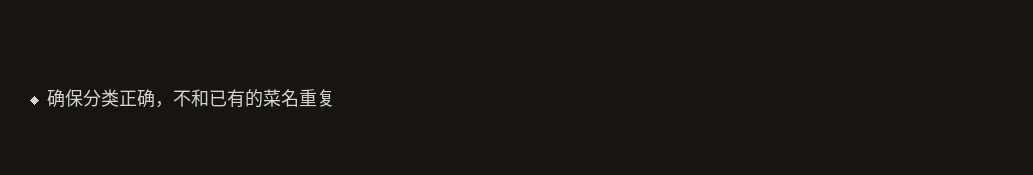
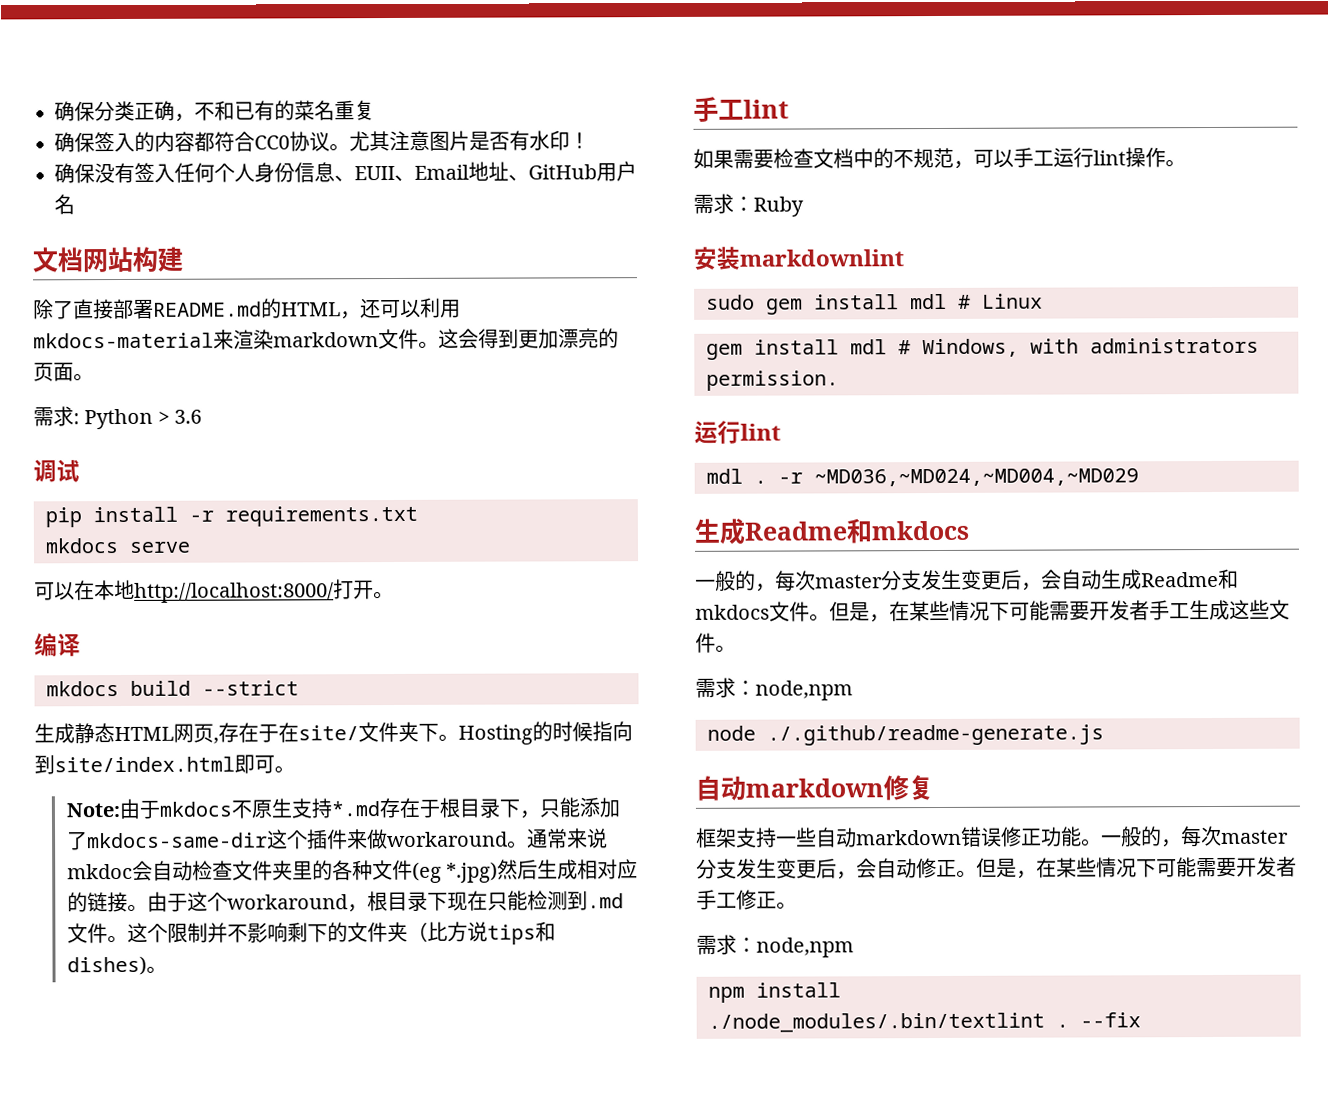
(335, 98) none -> [54,130,590,153] [54,161,637,184] [54,194,75,215] [32,246,183,273] [33,297,461,320] [33,328,619,350] [33,362,94,382] [33,406,203,430] [33,459,80,483] [45,505,418,528] [45,538,191,554] [34,579,394,603] [34,633,81,657] [46,680,299,697] [34,721,633,745] [34,754,295,775] [65,797,620,820] [66,828,608,851] [66,859,638,883] [66,890,624,913] [66,921,556,945] [66,955,167,976] [693,96,789,122] [693,147,1186,169] [693,193,804,217] [693,246,904,270] [706,293,1043,315] [706,337,1259,360] [706,370,839,391] [694,420,781,444] [706,468,1139,487] [694,518,969,545] [695,568,1239,592] [695,599,1290,623] [695,632,736,653] [695,677,853,701] [707,724,1104,746] [695,775,934,801] [696,825,1289,848] [696,856,1297,880] [696,889,797,910] [696,934,854,958] [708,982,841,1003] [708,1012,1141,1033] // 确保签入的内容都符合CC0协议。尤其注意图片是否有水印！ // 确保没有签入任何个人身份信息、EUII、Email地址、GitHub用户名 // 文档网站构建 // 除了直接部署README.md的HTML，还可以利用mkdocs-material来渲染markdown文件。这会得到更加漂亮的页面。 // 需求: Python > 3.6 // 调试 // pip install -r requirements.txt // mkdocs serve // 可以在本地http://localhost:8000/打开。 // 编译 // mkdocs build --strict // 生成静态HTML网页,存在于在site/文件夹下。Hosting的时候指向到site/index.html即可。 // Note:由于mkdocs不原生支持*.md存在于根目录下，只能添加了mkdocs-same-dir这个插件来做workaround。通常来说mkdoc会自动检查文件夹里的各种文件(eg *.jpg)然后生成相对应的链接。由于这个workaround，根目录下现在只能检测到.md文件。这个限制并不影响剩下的文件夹（比方说tips和dishes)。 // 手工lint // 如果需要检查文档中的不规范，可以手工运行lint操作。 // 需求：Ruby // 安装markdownlint // sudo gem install mdl # Linux // gem install mdl # Windows, with administrators permission. // 运行lint // mdl . -r ~MD036,~MD024,~MD004,~MD029 // 生成Readme和mkdocs // 一般的，每次master分支发生变更后，会自动生成Readme和mkdocs文件。但是，在某些情况下可能需要开发者手工生成这些文件。 // 需求：node,npm // node ./.github/readme-generate.js // 自动markdown修复 // 框架支持一些自动markdown错误修正功能。一般的，每次master分支发生变更后，会自动修正。但是，在某些情况下可能需要开发者手工修正。 // 需求：node,npm // npm install // ./node_modules/.bin/textlint . --fix

